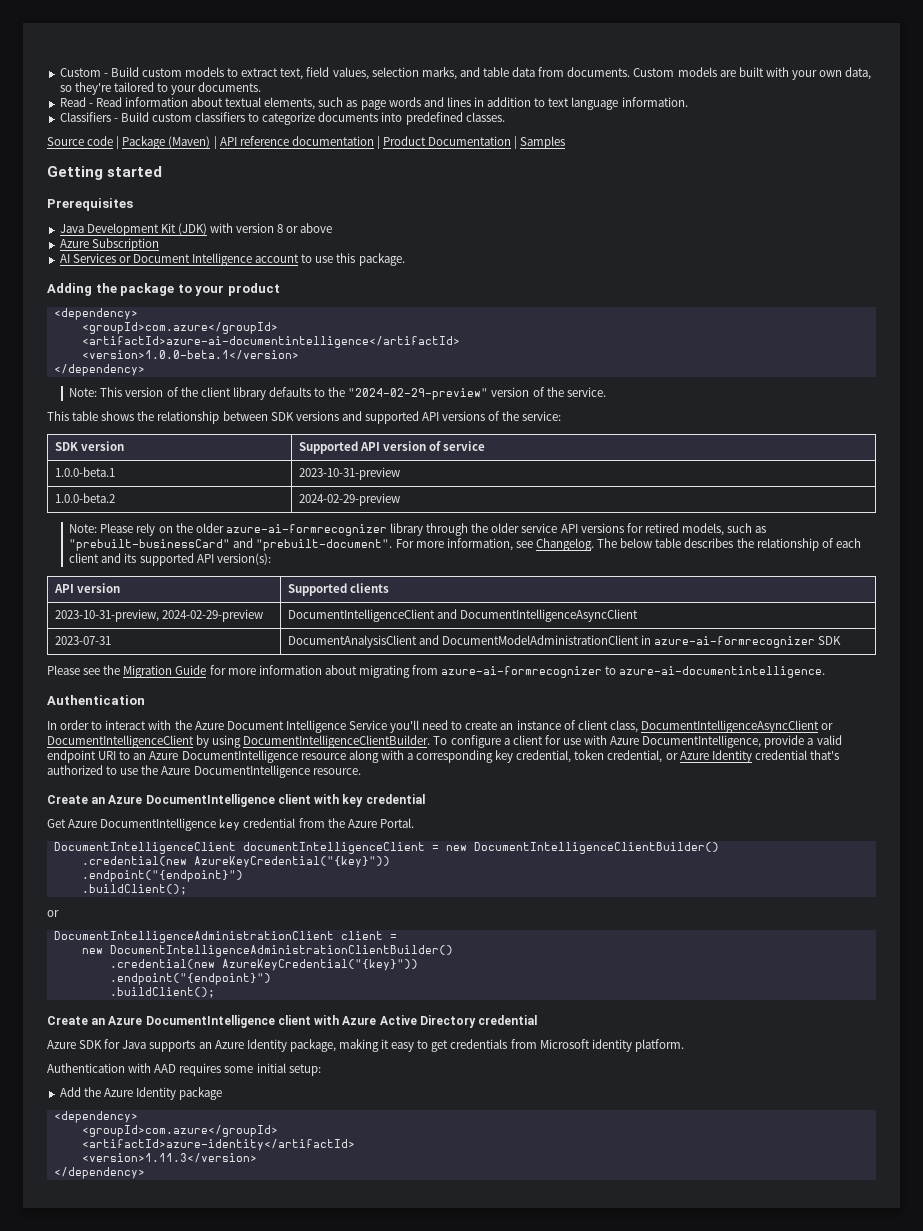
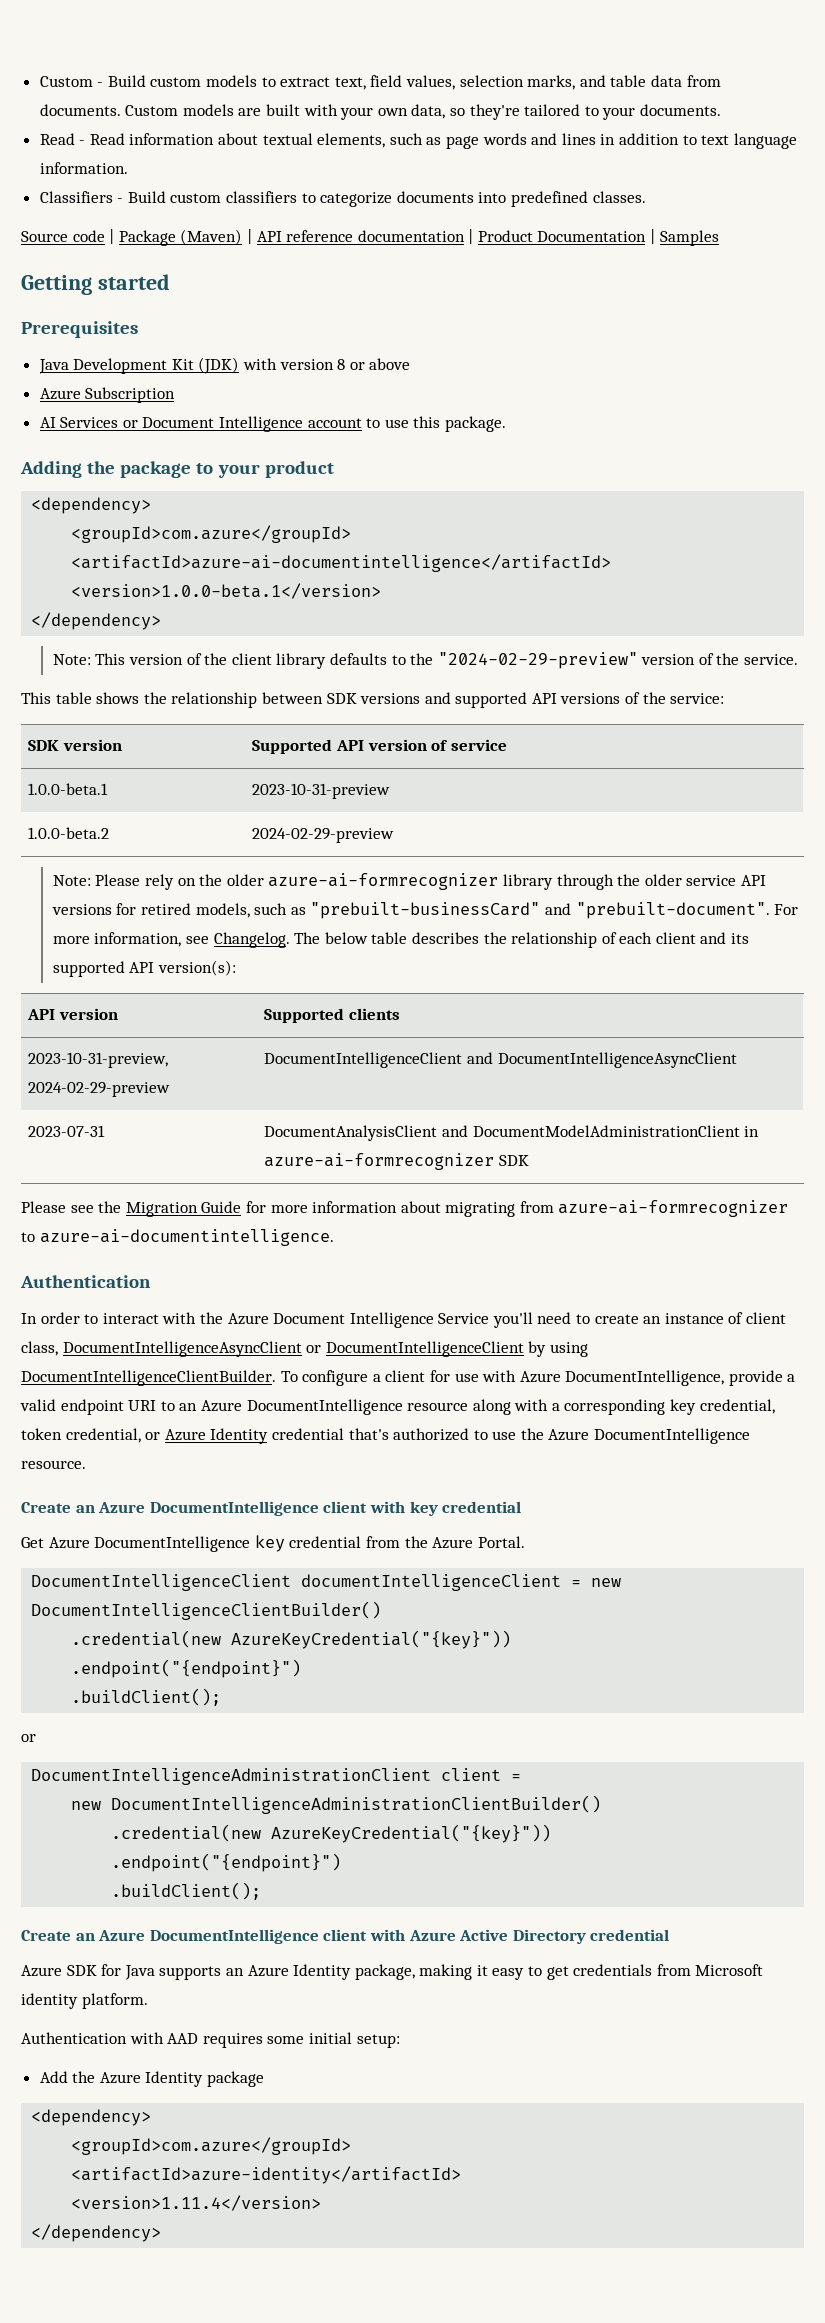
[81,1153,257,1163] <version>1.11.3</version> -> [71,2195,322,2211] <version>1.11.4</version>

